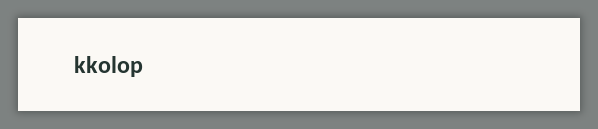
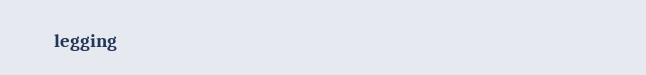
[74,56,143,77] kkolop -> [54,34,117,51] legging

